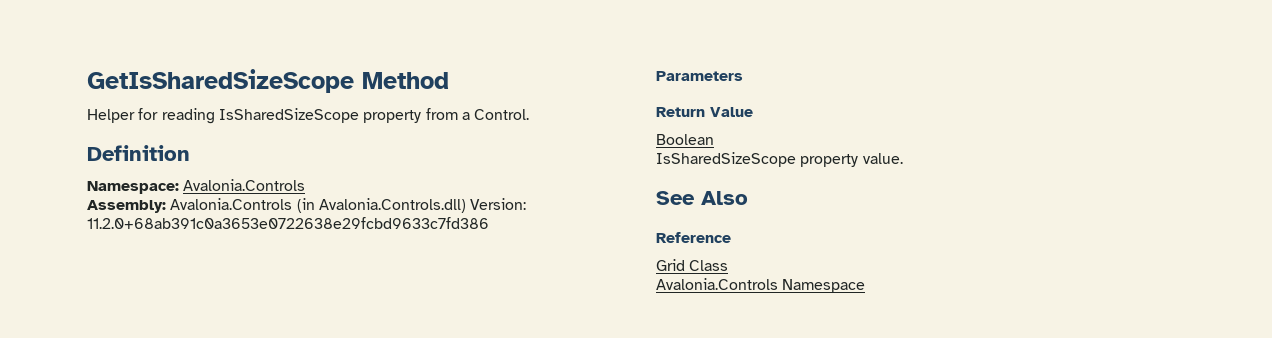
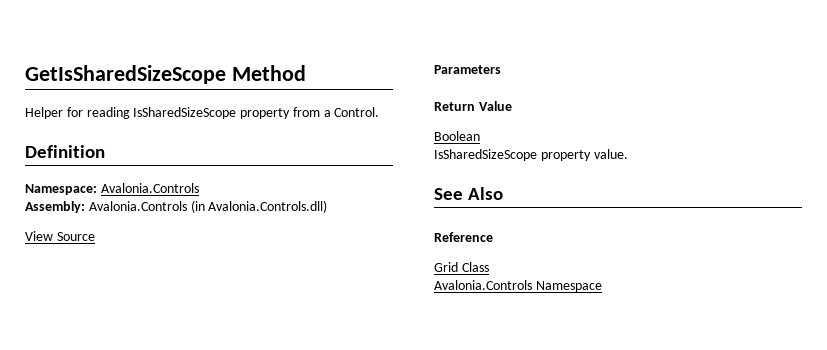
[470,198,527,210] [87,217,489,229] Version: 11.2.0+68ab391c0a3653e0722638e29fcbd9633c7fd386 -> [25,231,95,241] // View Source

